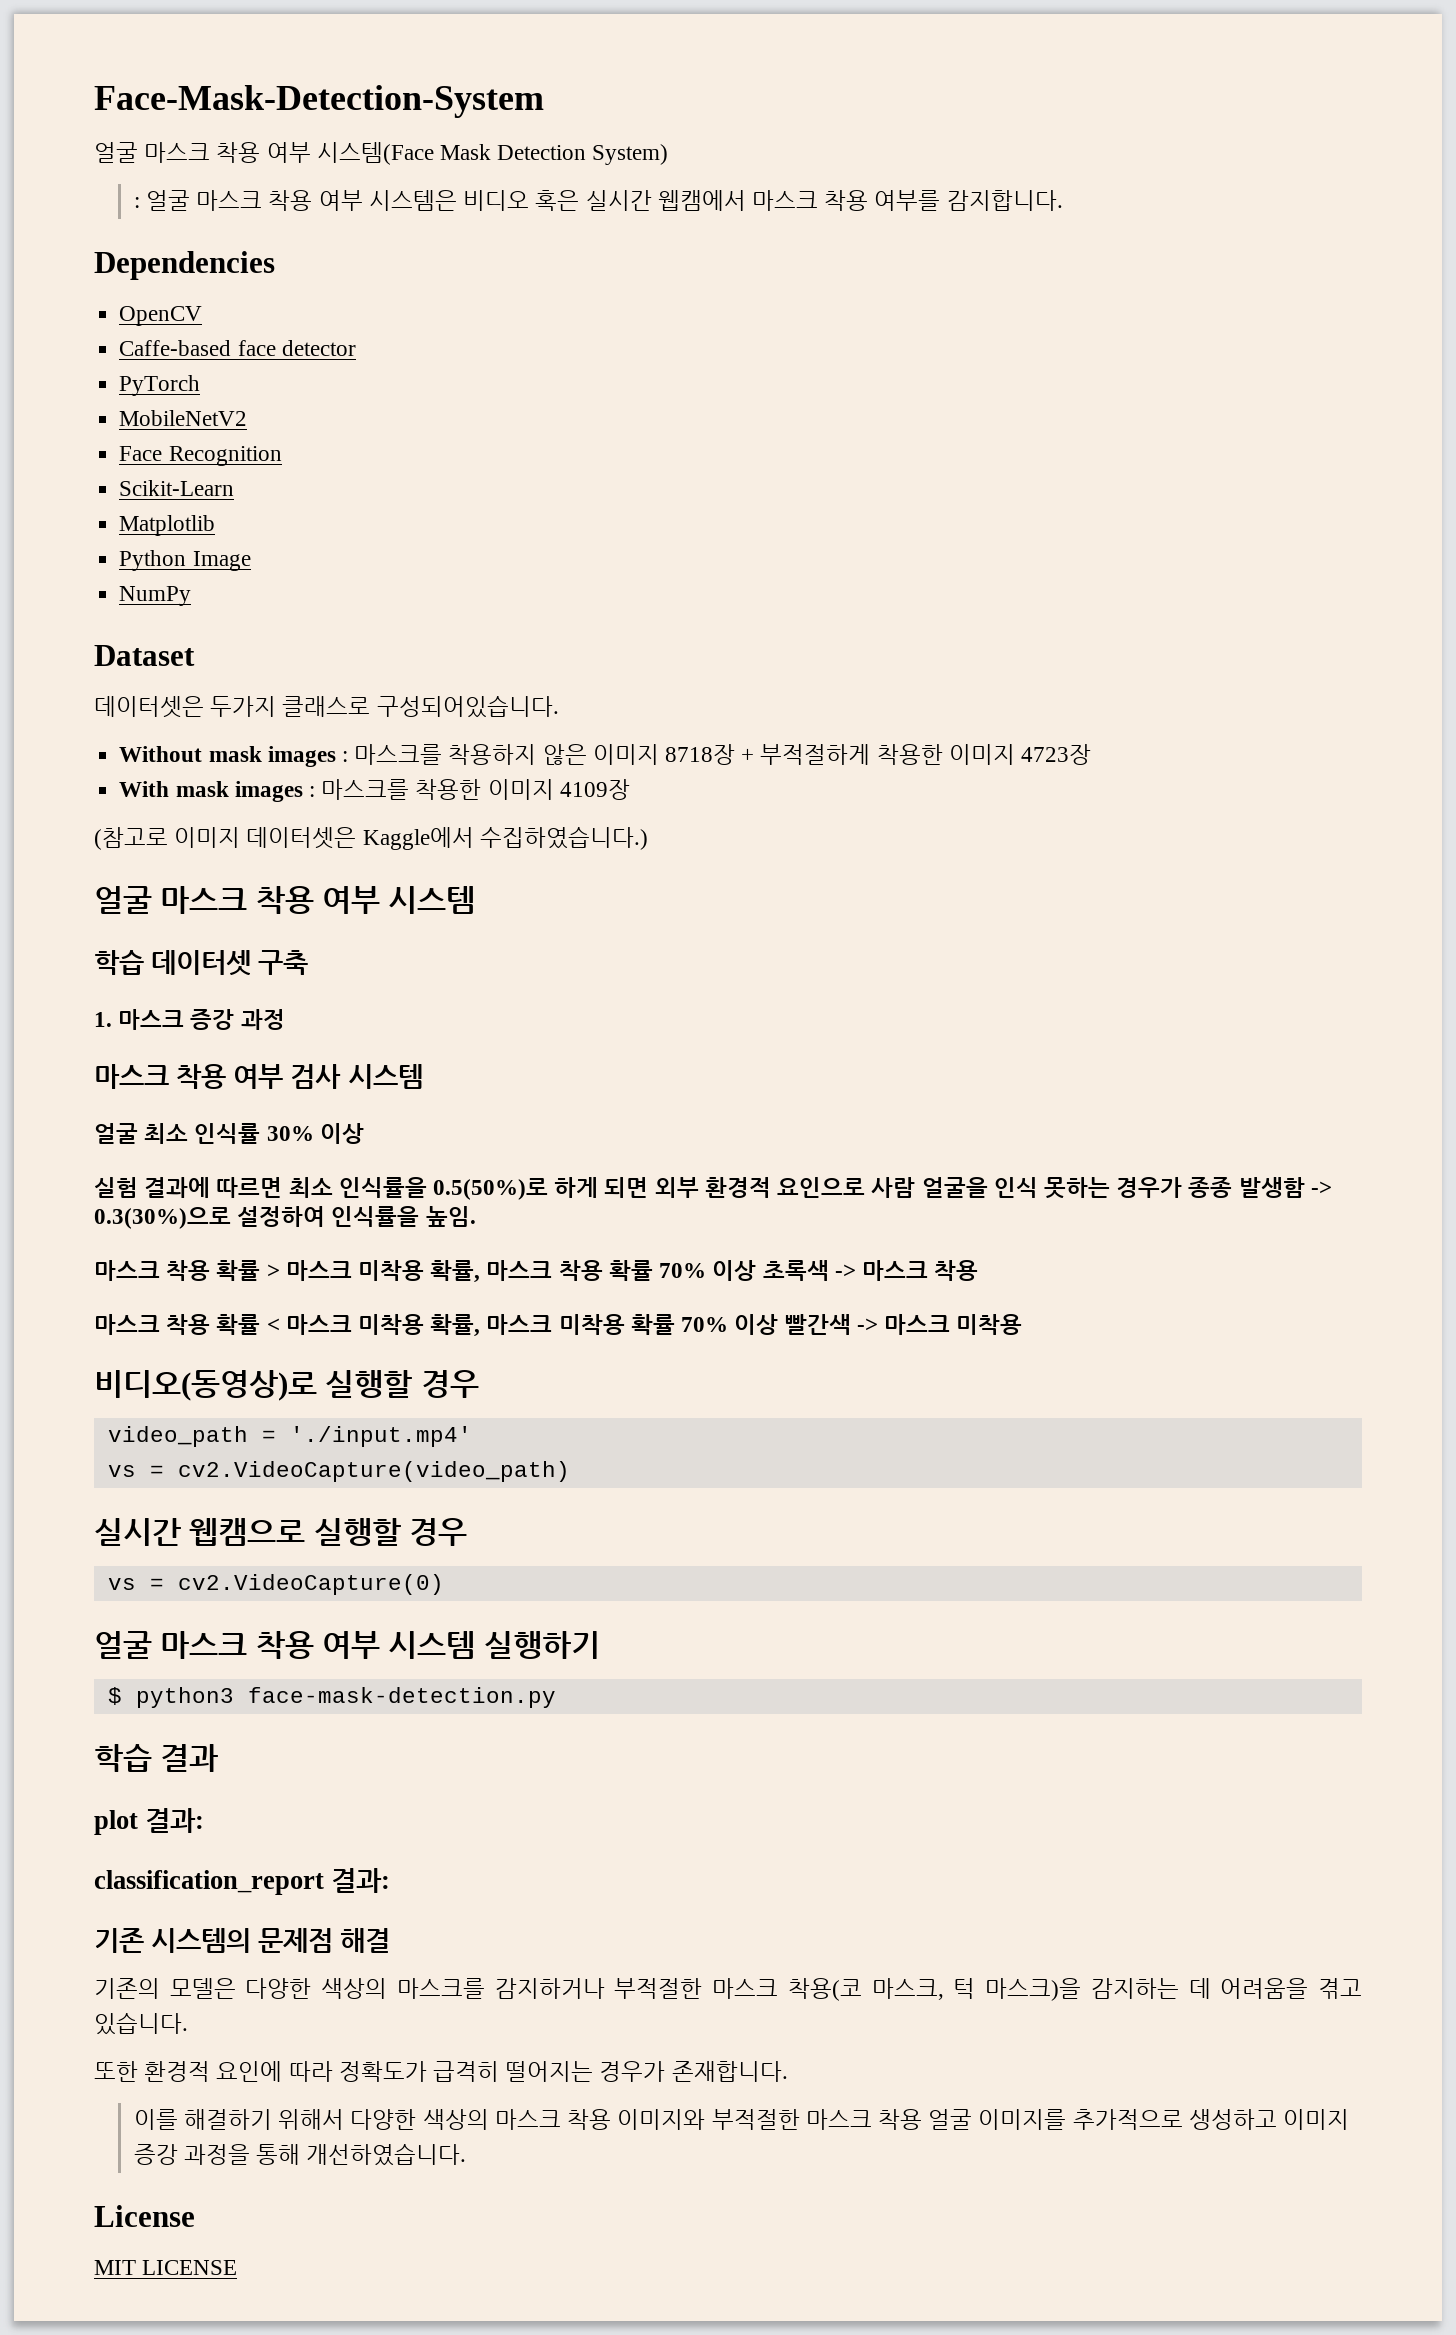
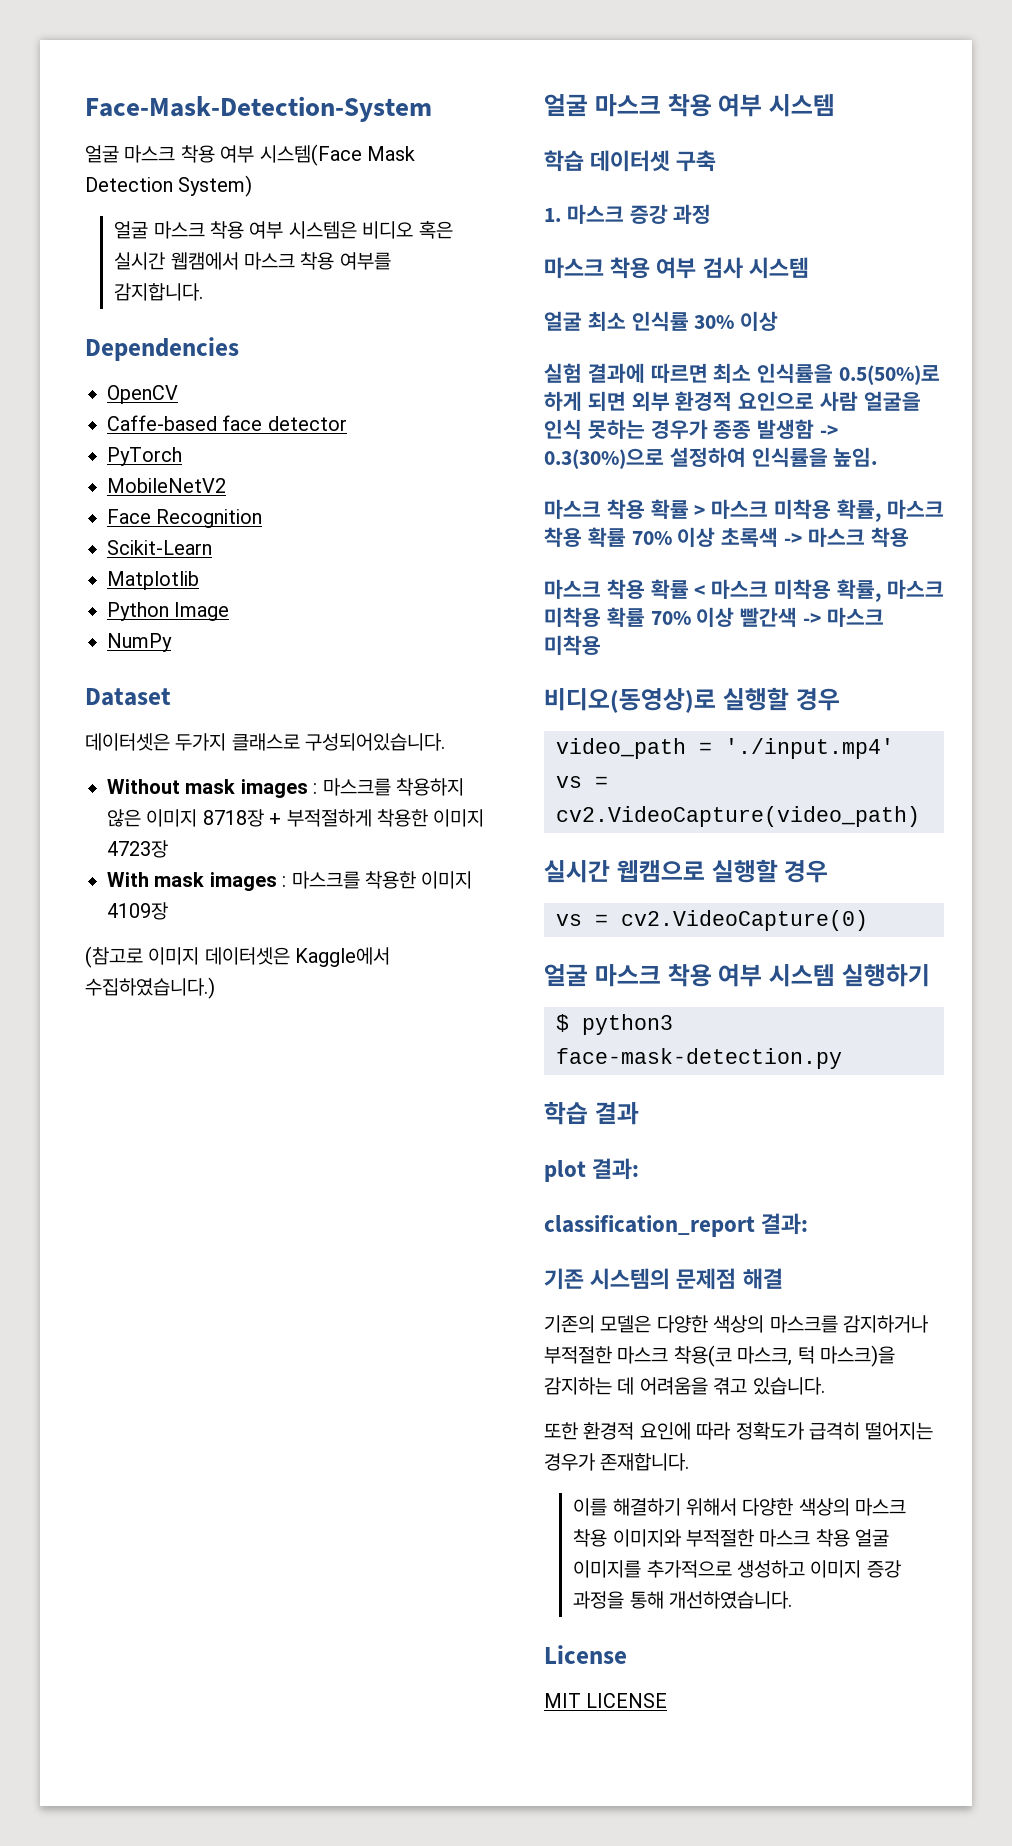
[133,197,140,208] : -> (253, 186) none

